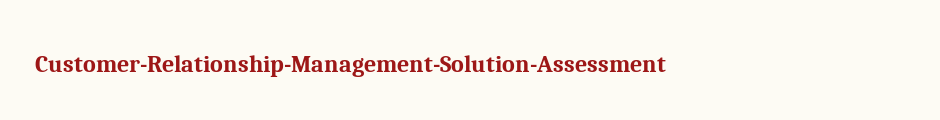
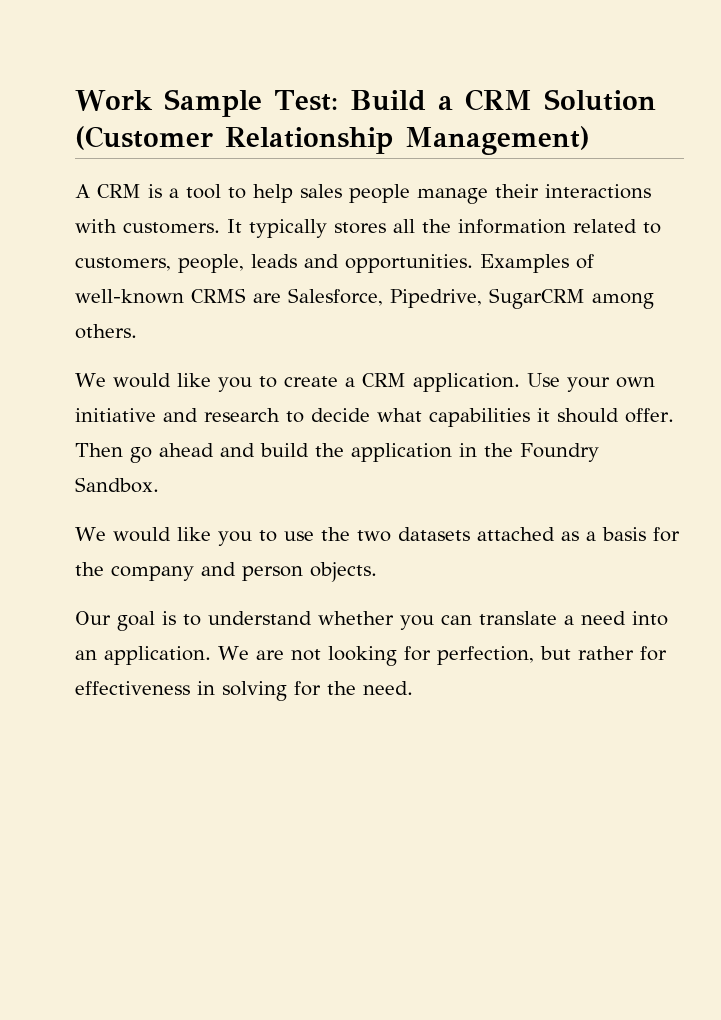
[35,55,666,77] Customer-Relationship-Management-Solution-Assessment -> [75,89,656,117] [75,126,590,155] [75,184,651,204] [75,219,661,238] [75,254,594,273] [75,288,654,309] [75,324,137,339] [75,373,655,392] [75,408,674,427] [75,443,599,463] [75,477,159,493] [75,527,680,546] [75,562,377,582] [75,611,668,631] [75,646,667,666] [75,681,413,701] Work Sample Test: Build a CRM Solution (Customer Relationship Management) // A CRM is a tool to help sales people manage their interactions with customers. It typically stores all the information related to customers, people, leads and opportunities. Examples of well-known CRMS are Salesforce, Pipedrive, SugarCRM among others. // We would like you to create a CRM application. Use your own initiative and research to decide what capabilities it should offer. Then go ahead and build the application in the Foundry Sandbox. // We would like you to use the two datasets attached as a basis for the company and person objects. // Our goal is to understand whether you can translate a need into an application. We are not looking for perfection, but rather for effectiveness in solving for the need.

